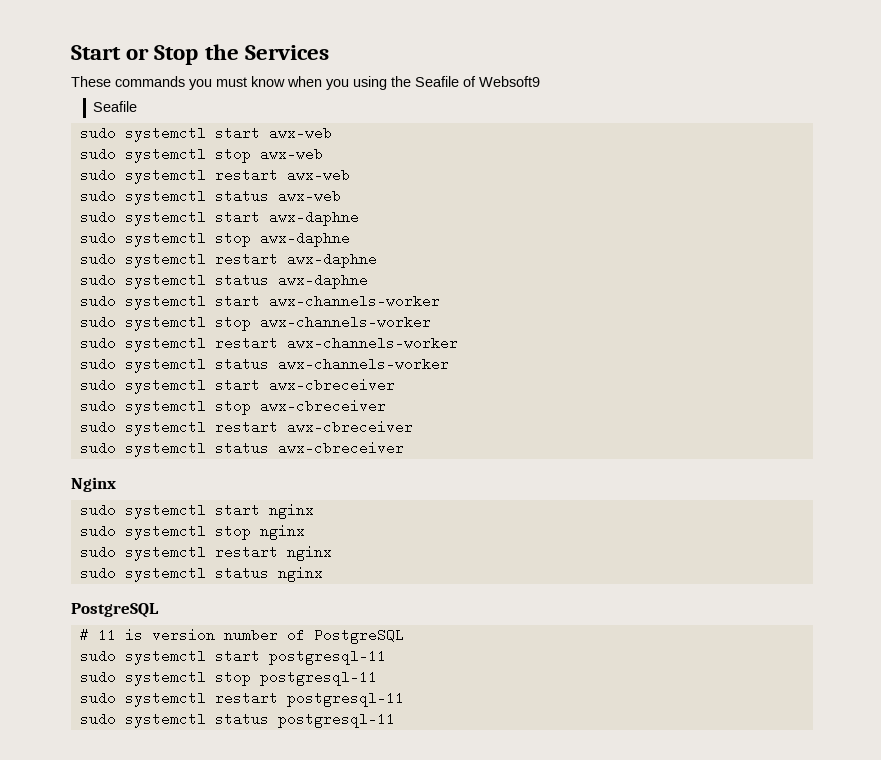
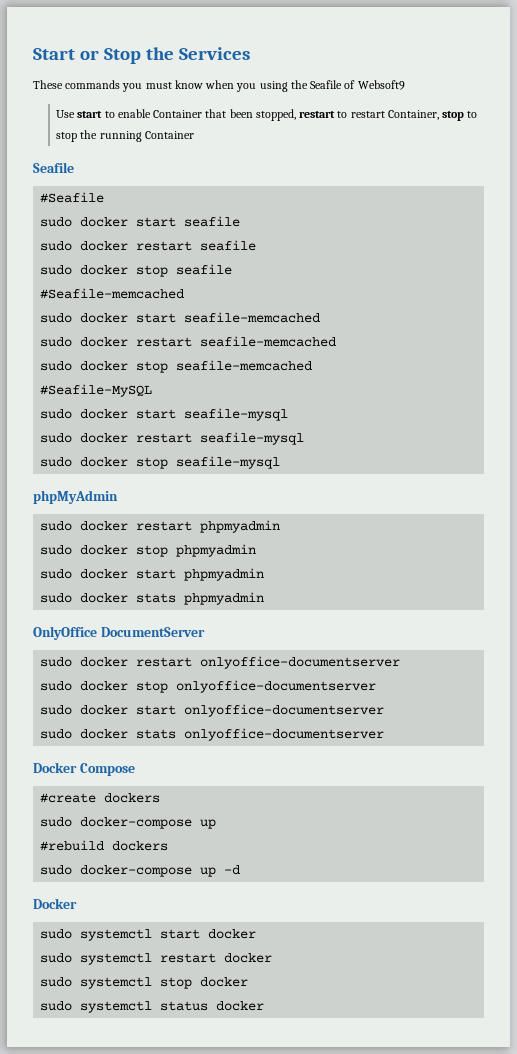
[93,101,138,112] [79,126,332,142] [79,147,323,163] [79,168,350,184] [79,189,341,205] [79,210,359,226] [79,231,350,247] [79,252,377,268] [79,273,368,289] [79,294,440,310] [79,315,431,331] [79,336,458,352] [79,357,449,373] [79,378,395,394] [79,399,386,415] [79,420,413,436] [79,441,404,457] [71,477,116,492] [79,503,314,519] [79,524,305,540] [79,545,332,561] [79,566,323,582] [71,603,159,618] [79,628,404,644] [79,649,386,665] [79,670,377,686] [79,691,404,707] [79,712,395,728] Seafile // sudo systemctl start awx-web // sudo systemctl stop awx-web // sudo systemctl restart awx-web // sudo systemctl status awx-web // sudo systemctl start awx-daphne // sudo systemctl stop awx-daphne // sudo systemctl restart awx-daphne // sudo systemctl status awx-daphne // sudo systemctl start awx-channels-worker // sudo systemctl stop awx-channels-worker // sudo systemctl restart awx-channels-worker // sudo systemctl status awx-channels-worker // sudo systemctl start awx-cbreceiver // sudo systemctl stop awx-cbreceiver // sudo systemctl restart awx-cbreceiver // sudo systemctl status awx-cbreceiver // Nginx // sudo systemctl start nginx // sudo systemctl stop nginx // sudo systemctl restart nginx // sudo systemctl status nginx // PostgreSQL // # 11 is version number of PostgreSQL // sudo systemctl start postgresql-11 // sudo systemctl stop postgresql-11 // sudo systemctl restart postgresql-11 // sudo systemctl status postgresql-11 -> [56,109,478,121] [56,130,194,142] [33,162,74,173] [40,192,105,203] [40,216,241,227] [40,240,257,251] [40,264,233,277] [40,288,185,299] [40,312,321,323] [40,336,337,347] [40,360,313,373] [40,384,153,397] [40,408,289,421] [40,432,305,445] [40,456,281,469] [33,490,118,504] [40,520,281,533] [40,544,257,557] [40,568,265,581] [40,592,265,605] [33,626,205,640] [40,656,401,669] [40,680,377,693] [40,704,385,717] [40,728,385,741] [33,762,135,776] [40,793,161,803] [40,817,217,829] [40,840,169,851] [40,865,241,877] [33,898,77,909] [40,929,257,941] [40,953,273,965] [40,977,249,989] [40,1001,265,1013] Use start to enable Container that been stopped, restart to restart Container, stop to stop the running Container // Seafile // #Seafile // sudo docker start seafile // sudo docker restart seafile // sudo docker stop seafile // #Seafile-memcached // sudo docker start seafile-memcached // sudo docker restart seafile-memcached // sudo docker stop seafile-memcached // #Seafile-MySQL // sudo docker start seafile-mysql // sudo docker restart seafile-mysql // sudo docker stop seafile-mysql // phpMyAdmin // sudo docker restart phpmyadmin // sudo docker stop phpmyadmin // sudo docker start phpmyadmin // sudo docker stats phpmyadmin // OnlyOffice DocumentServer // sudo docker restart onlyoffice-documentserver // sudo docker stop onlyoffice-documentserver // sudo docker start onlyoffice-documentserver // sudo docker stats onlyoffice-documentserver // Docker Compose // #create dockers // sudo docker-compose up // #rebuild dockers // sudo docker-compose up -d // Docker // sudo systemctl start docker // sudo systemctl restart docker // sudo systemctl stop docker // sudo systemctl status docker

